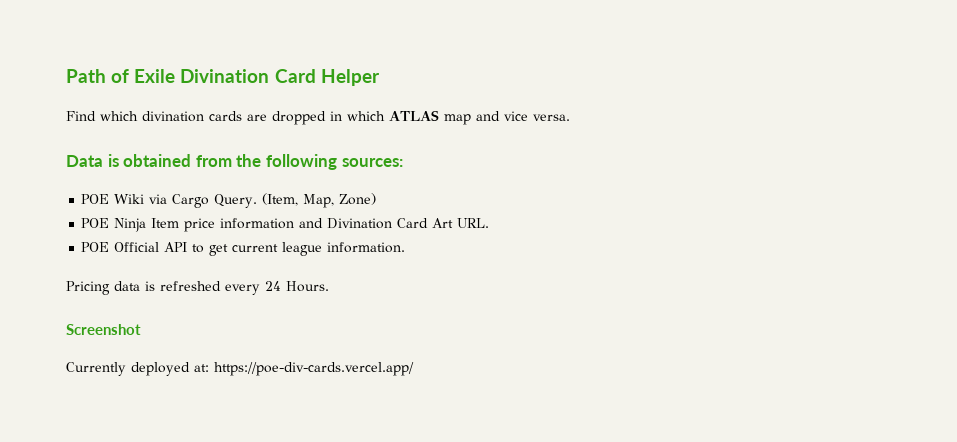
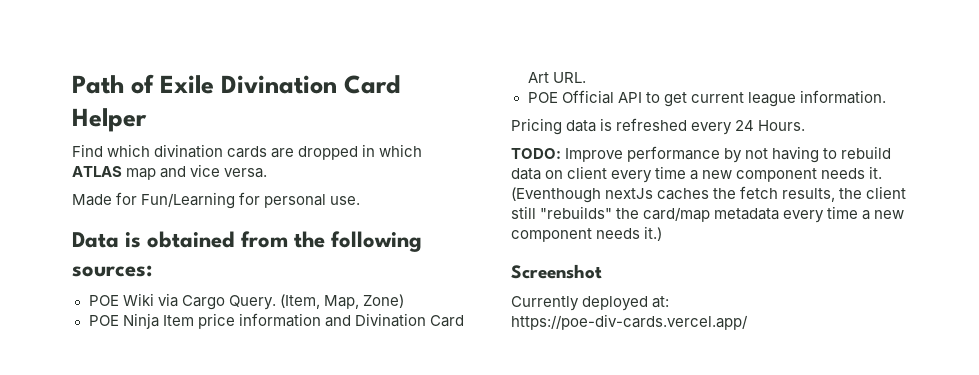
(570, 117) none -> [72,192,361,209] // Made for Fun/Learning for personal use.
(329, 286) none -> [511,146,892,163] [511,166,883,183] [511,186,907,203] [511,206,905,223] [511,226,663,242] // TODO: Improve performance by not having to rebuild data on client every time a new component needs it. (Eventhough nextJs caches the fetch results, the client still "rebuilds" the card/map metadata every time a new component needs it.)

